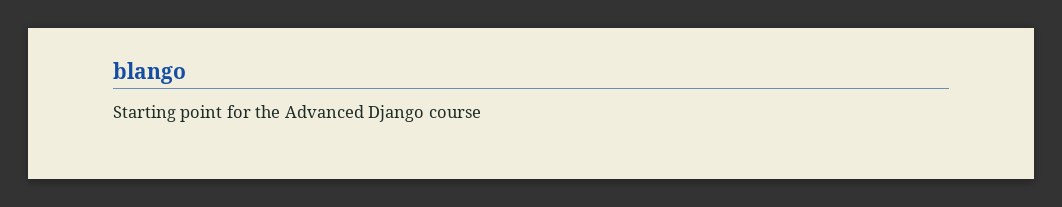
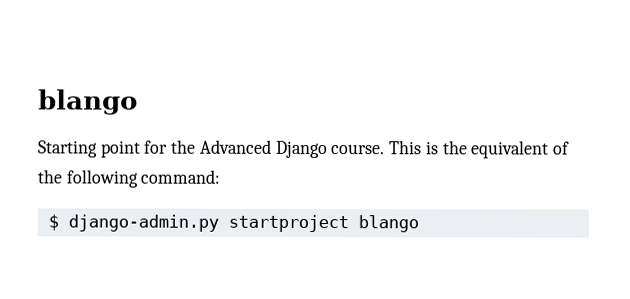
[428,109,481,118] course -> [330,140,570,159] [37,169,221,188] [47,214,419,233] course. This is the equivalent of the following command: // $ django-admin.py startproject blango

